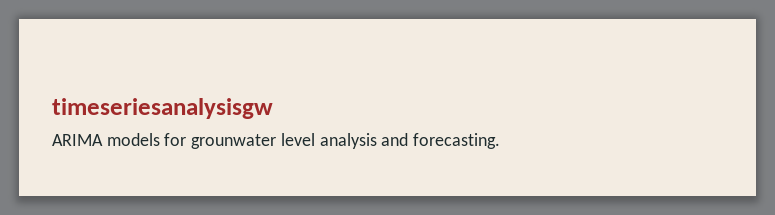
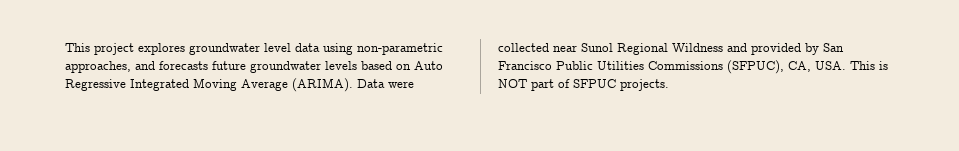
[52,98,273,119] [52,133,501,149] timeseriesanalysisgw // ARIMA models for grounwater level analysis and forecasting. -> [65,43,443,55] [65,61,443,73] [65,78,414,92] [498,43,844,55] [498,60,888,74] [498,79,669,91] This project explores groundwater level data using non-parametric approaches, and forecasts future groundwater levels based on Auto Regressive Integrated Moving Average (ARIMA). Data were collected near Sunol Regional Wildness and provided by San Francisco Public Utilities Commissions (SFPUC), CA, USA. This is NOT part of SFPUC projects.

